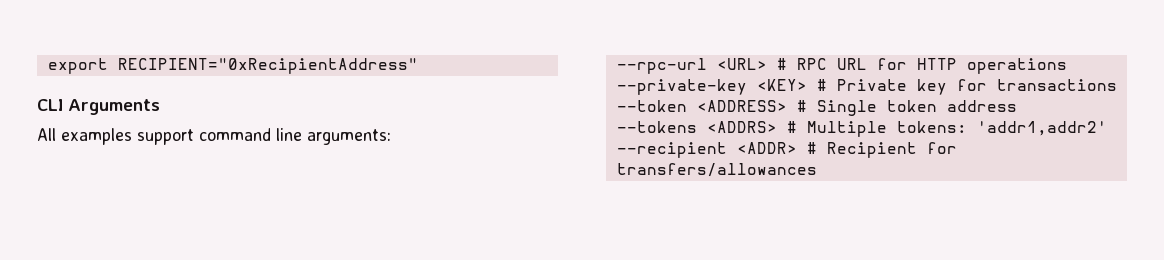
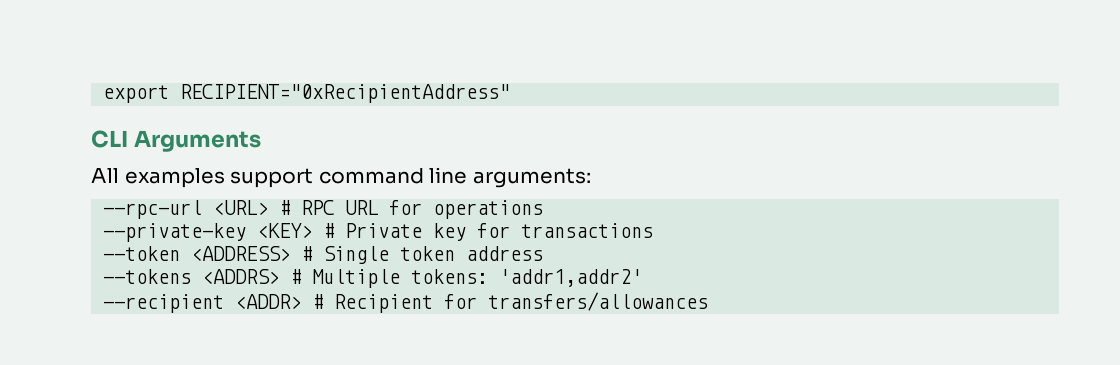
[916,58,957,70] HTTP -> (423, 207) none

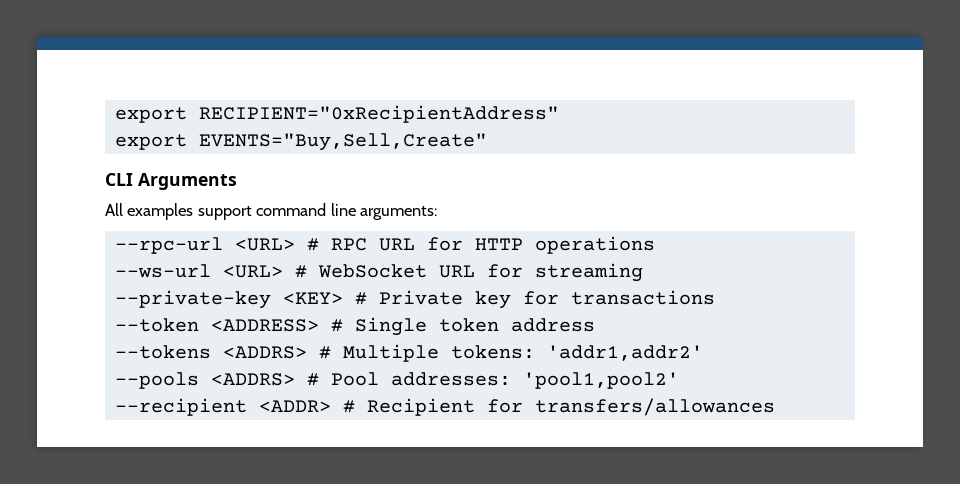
(511, 93) none -> [114,133,487,151] // export EVENTS="Buy,Sell,Create"
(423, 207) none -> [474,238,523,250] HTTP
(544, 209) none -> [114,263,643,282] // --ws-url <URL> # WebSocket URL for streaming
(643, 278) none -> [114,372,679,389] // --pools <ADDRS> # Pool addresses: 'pool1,pool2'

